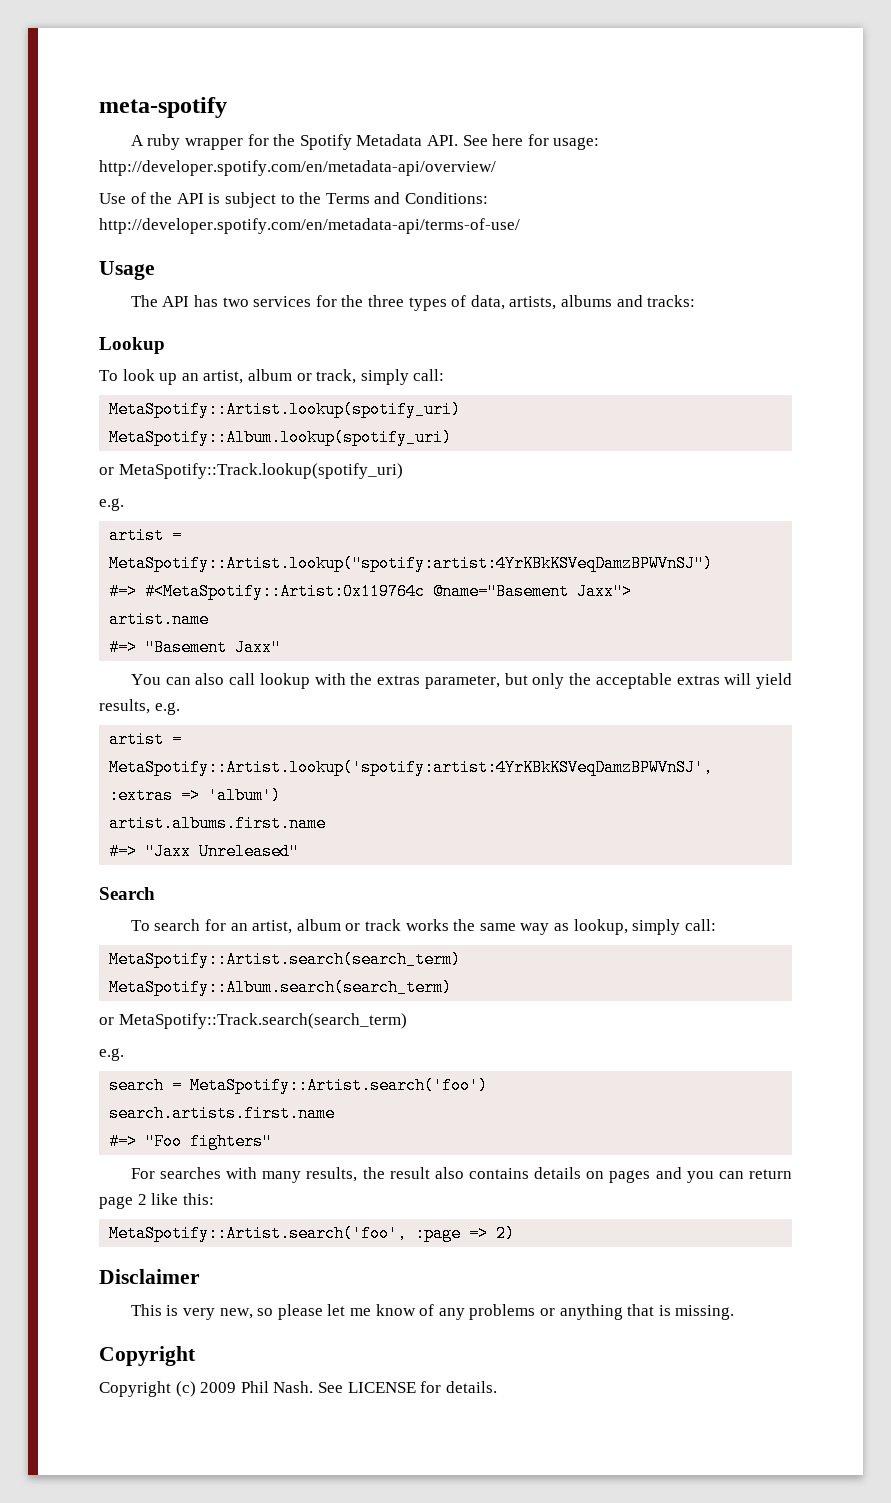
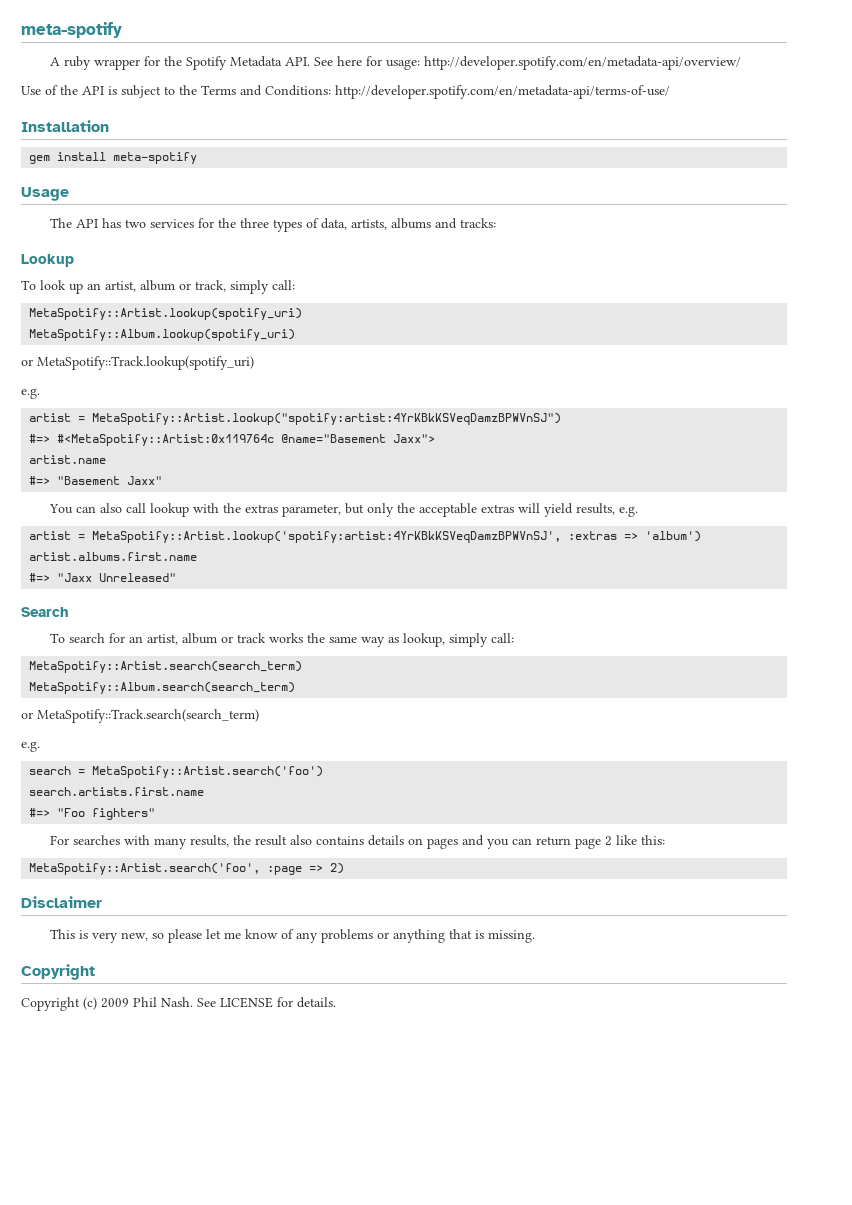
(520, 226) none -> [21,120,109,132] [29,152,198,164] // Installation // gem install meta-spotify

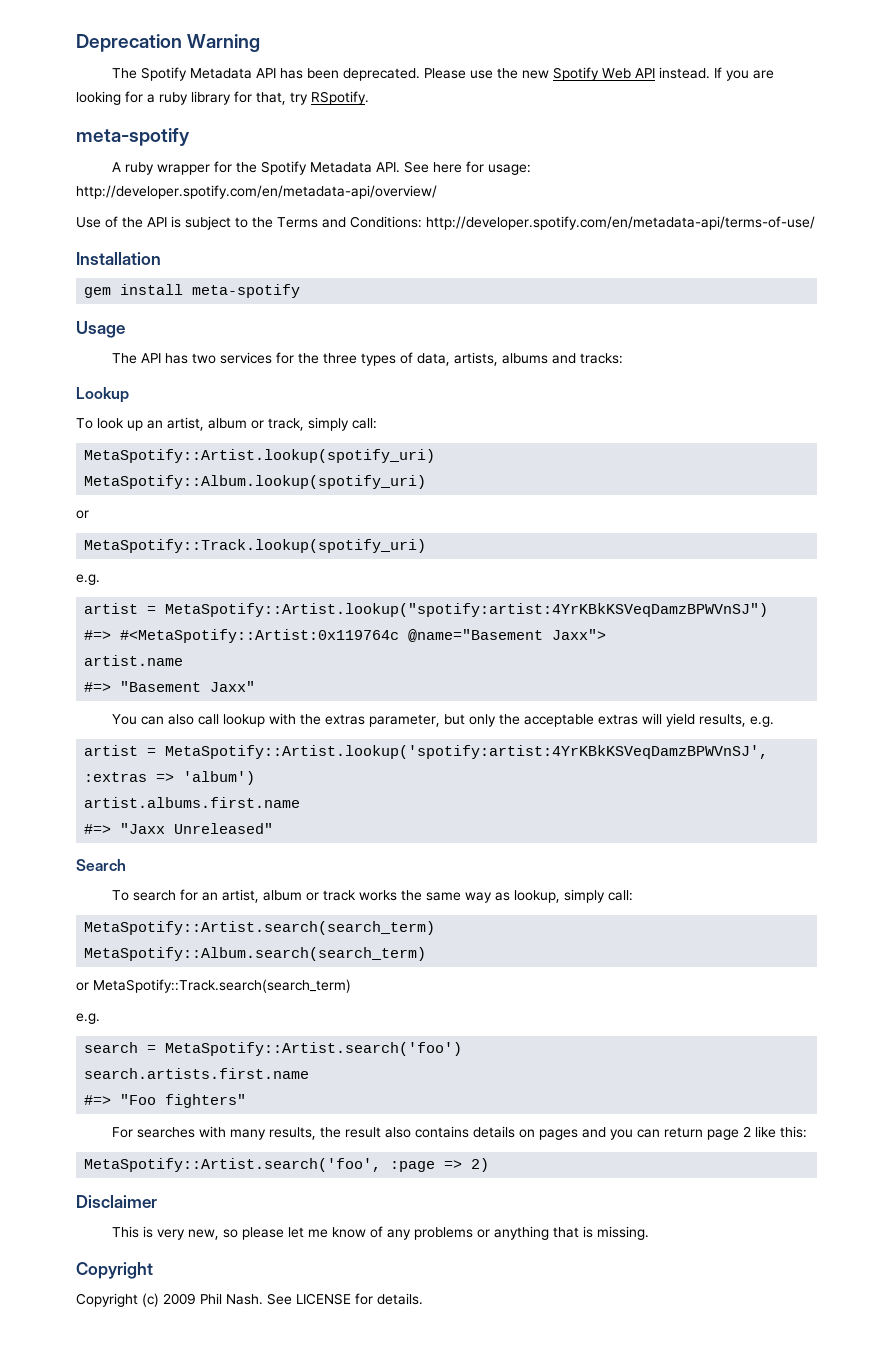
(21, 30) none -> [76,34,261,52] [111,67,774,81] [76,91,369,105] Deprecation Warning // The Spotify Metadata API has been deprecated. Please use the new Spotify Web API instead. If you are looking for a ruby library for that, try RSpotify. //
(33, 362) none -> (89, 514) //

